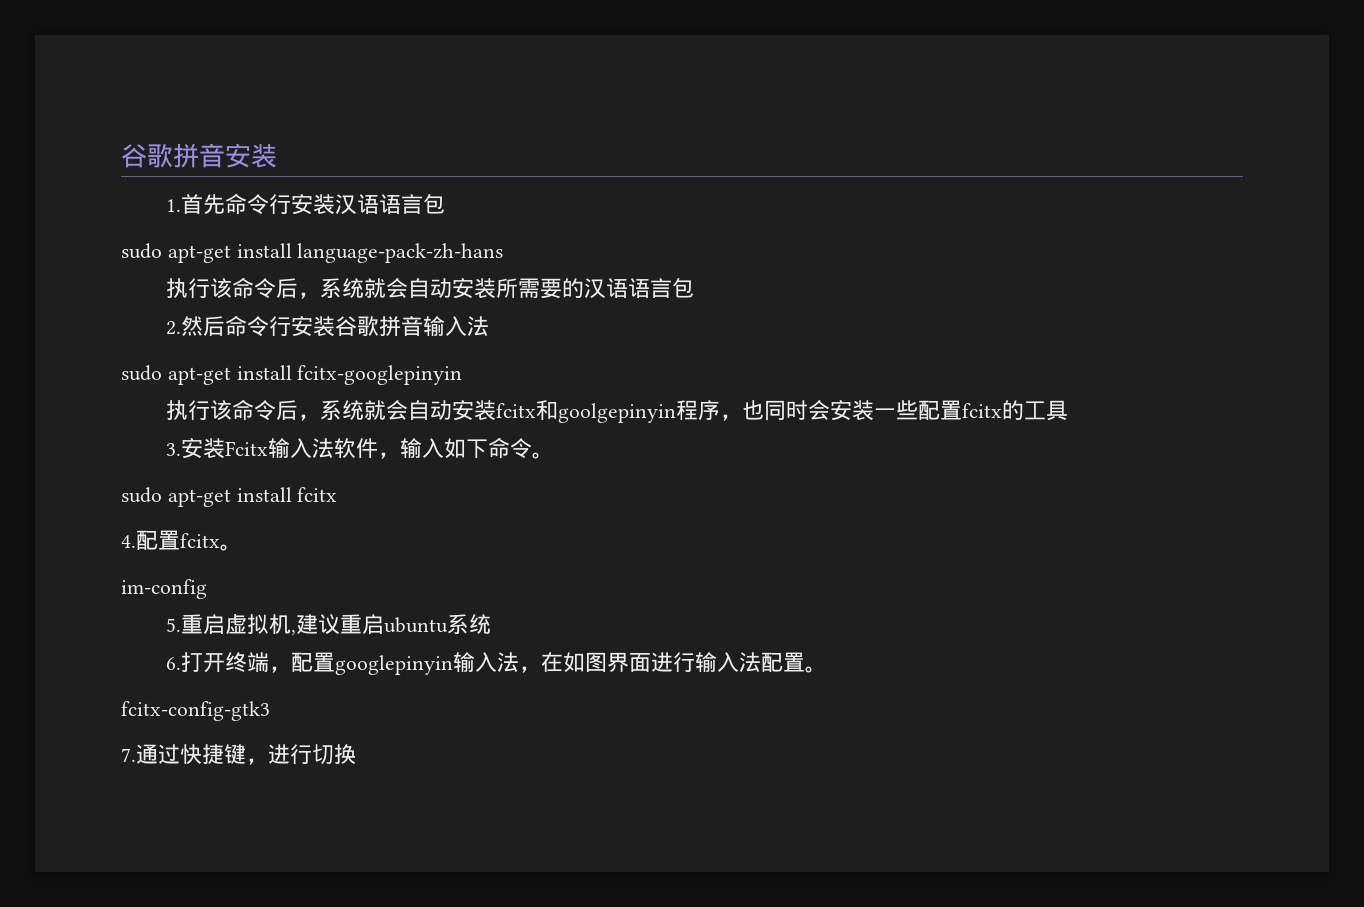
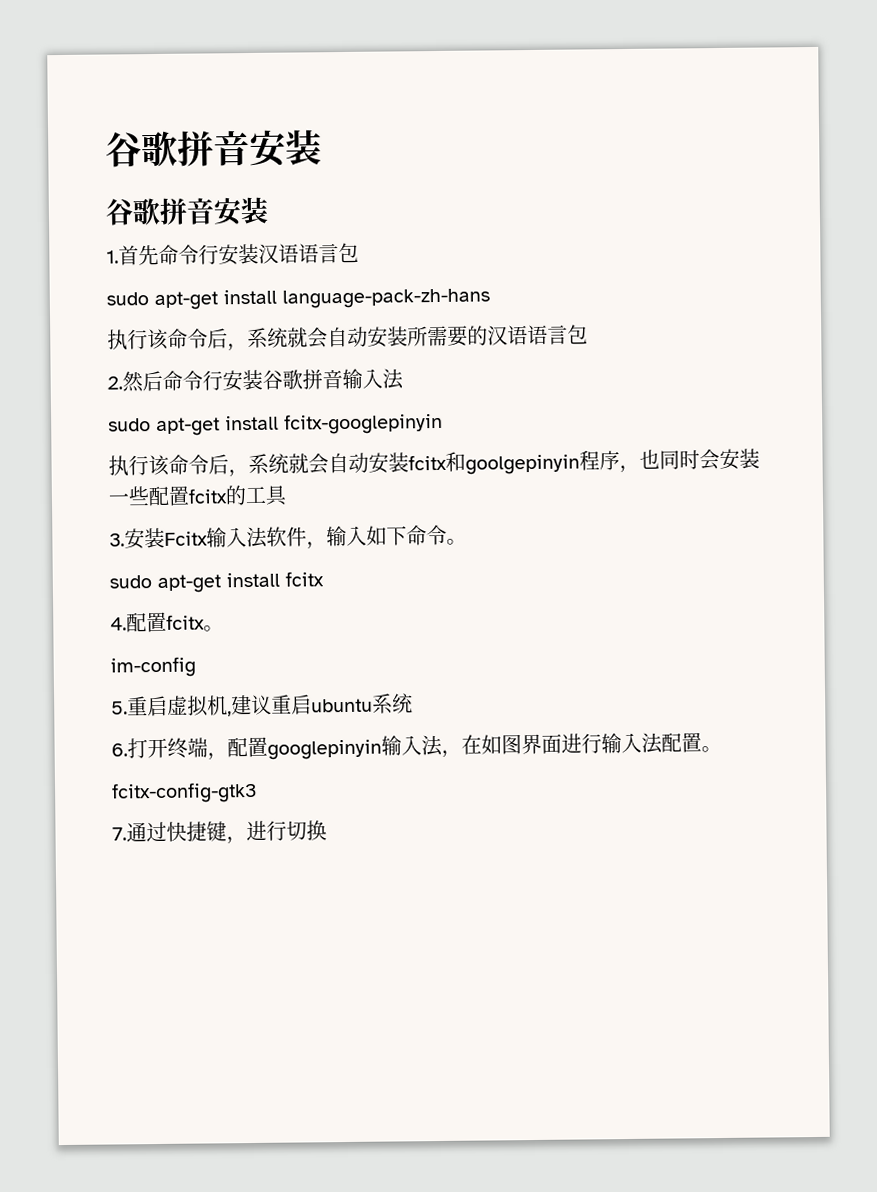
[121,143,277,168] 谷歌拼音安装 -> [105,129,322,168] [105,196,269,226] 谷歌拼音安装 // 谷歌拼音安装

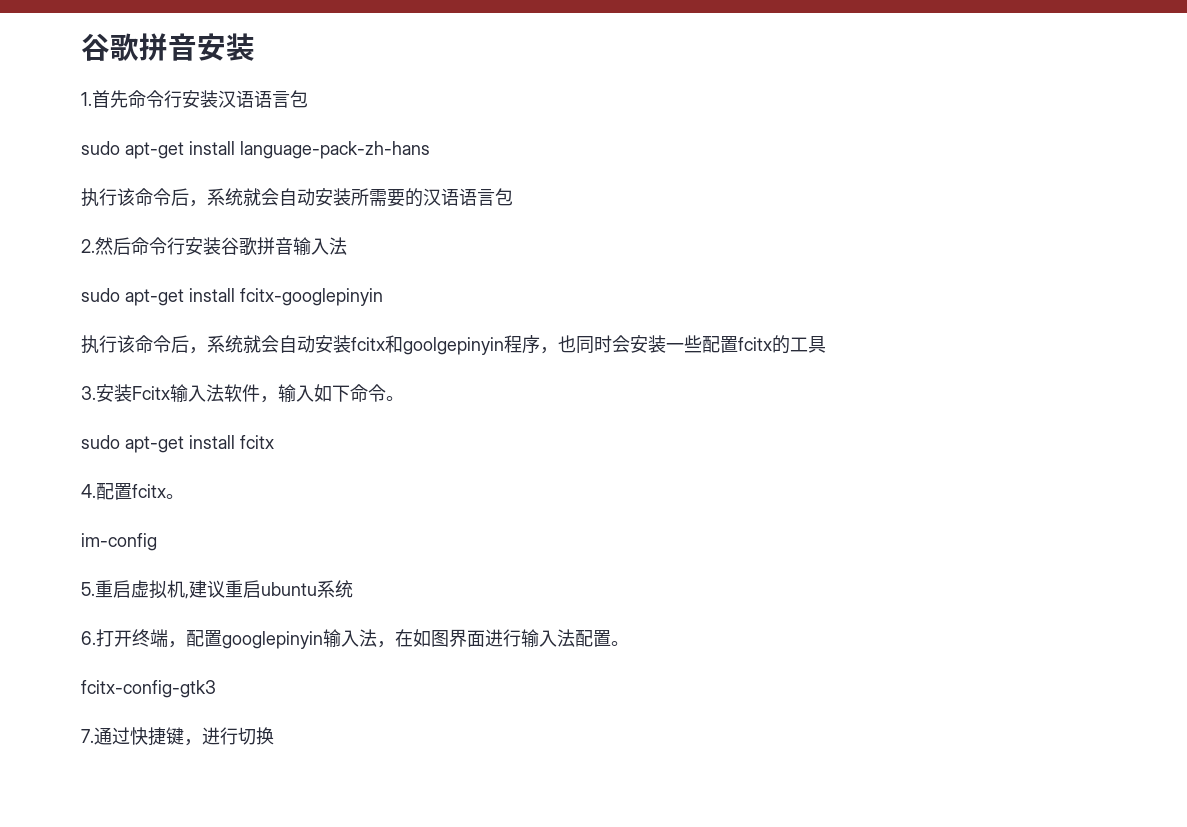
[105,129,322,168] [105,196,269,226] 谷歌拼音安装 // 谷歌拼音安装 -> [81,33,255,61] 谷歌拼音安装

